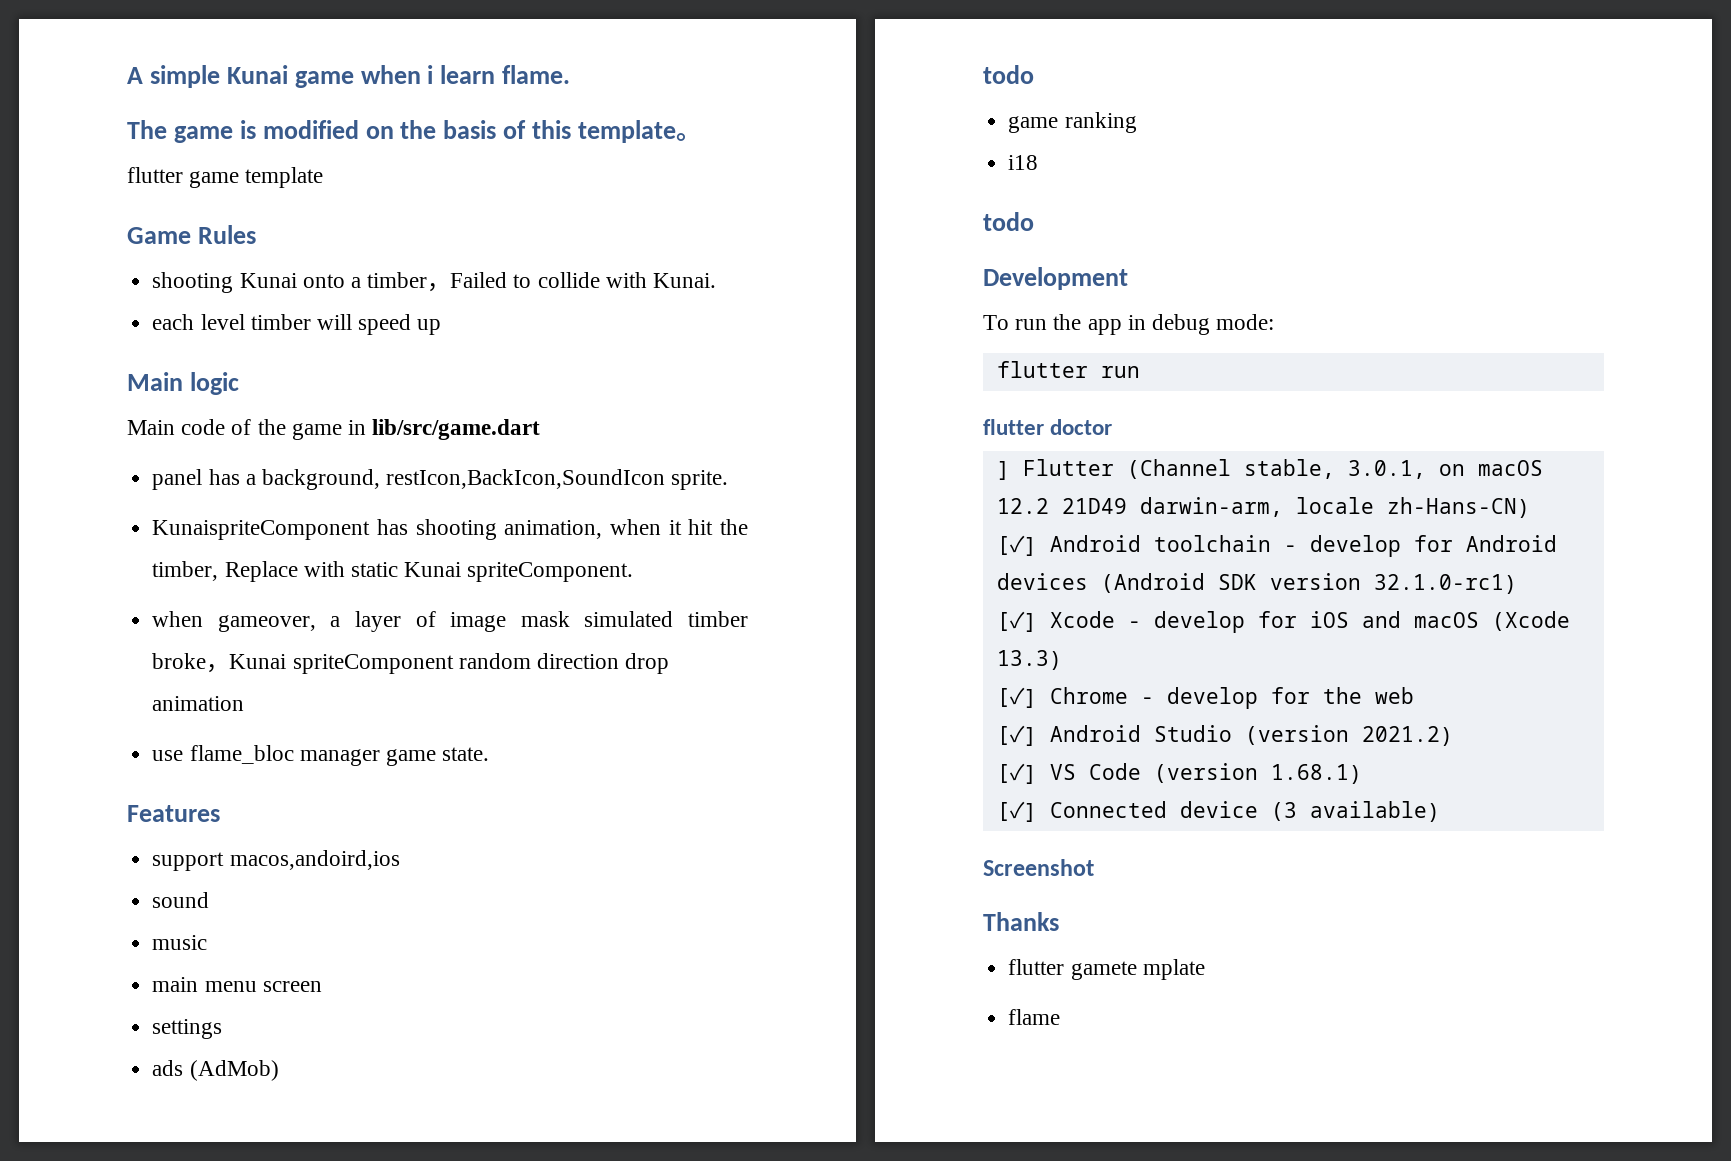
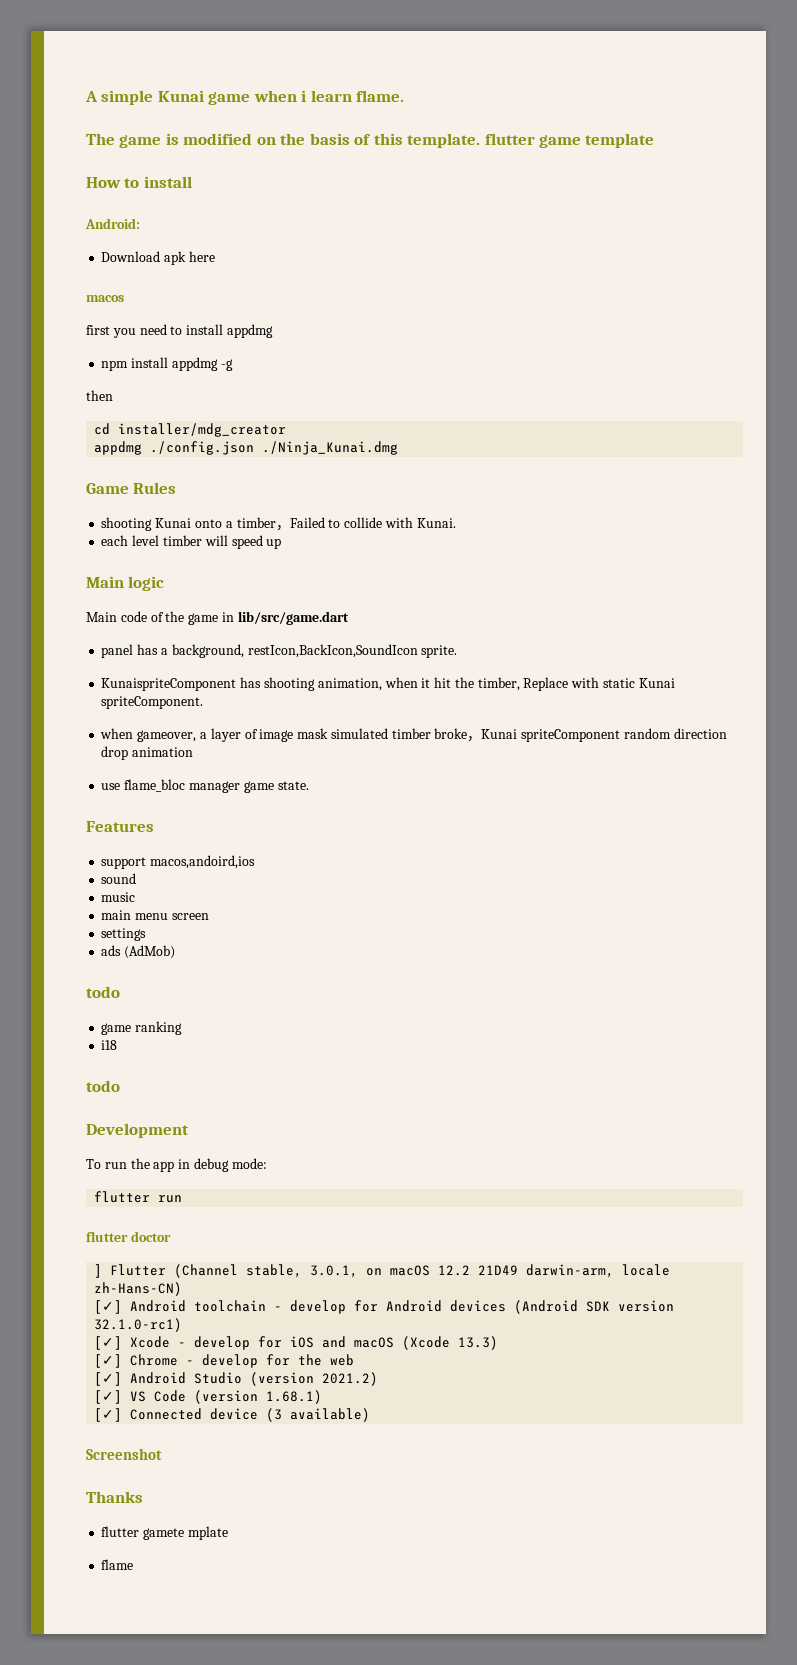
[577,120,702,143] template。 // -> [407,133,481,148] template.
(324, 177) none -> [86,176,192,188] [85,218,140,229] [101,251,215,265] [86,295,124,302] [86,324,273,338] [101,357,233,371] [86,390,113,401] [94,423,287,437] [94,441,399,455] // How to install // Android: // Download apk here // macos // first you need to install appdmg // npm install appdmg -g // then // cd installer/mdg_creator // appdmg ./config.json ./Ninja_Kunai.dmg

